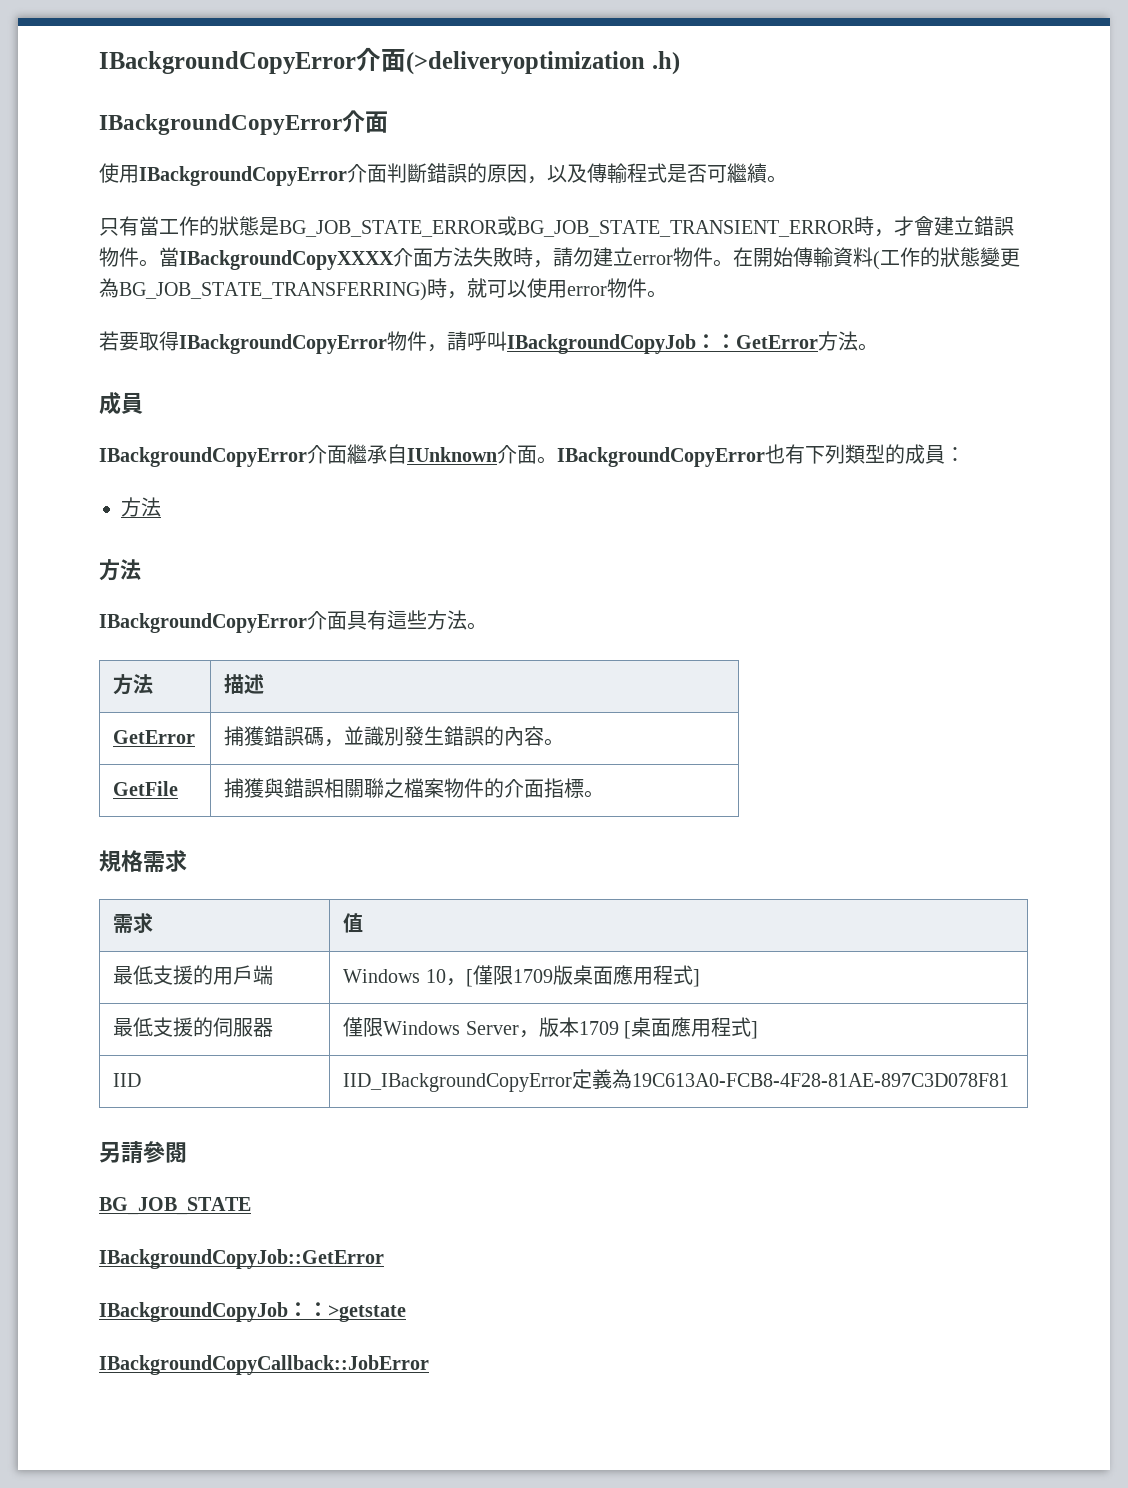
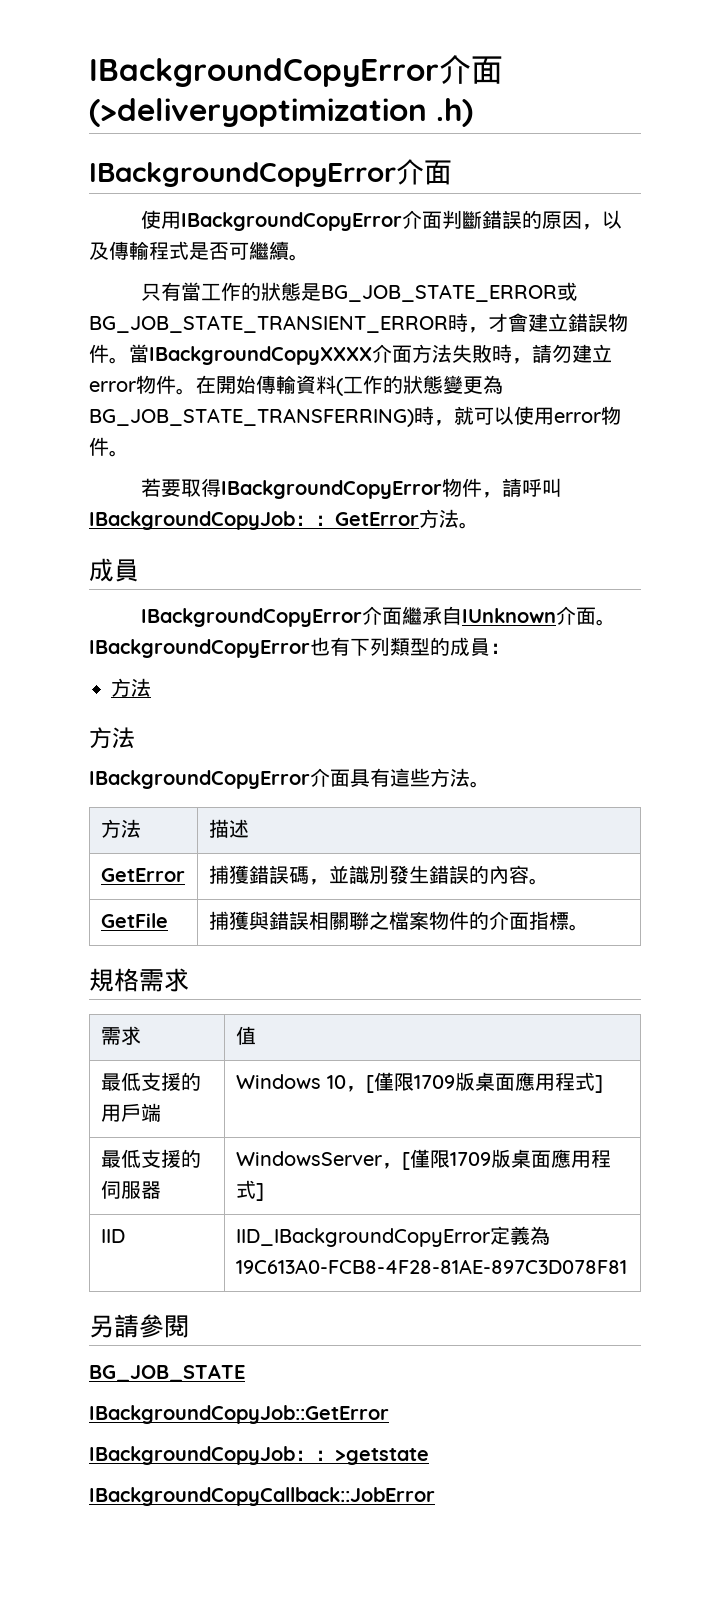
[343,1017,631,1039] 僅限Windows Server，版本1709 [ -> [235,1149,511,1170] WindowsServer，[僅限1709版

